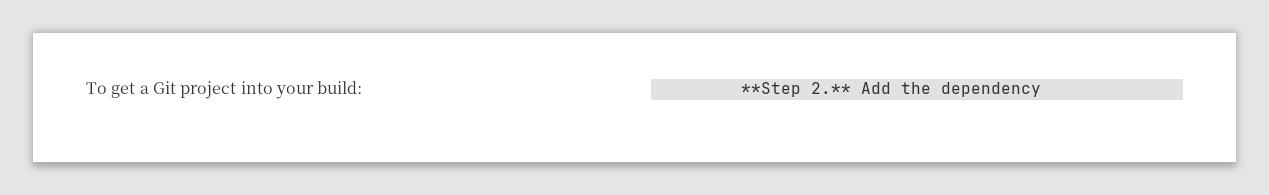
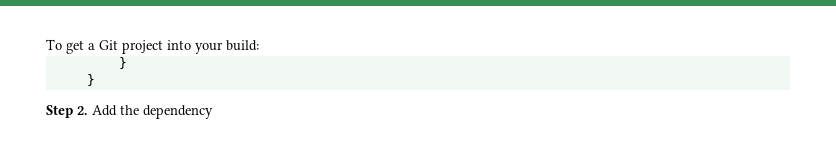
[740,82,851,97] **Step 2.** -> [118,57,127,69] [86,74,95,86] [46,105,88,118] } // } // Step 2.

